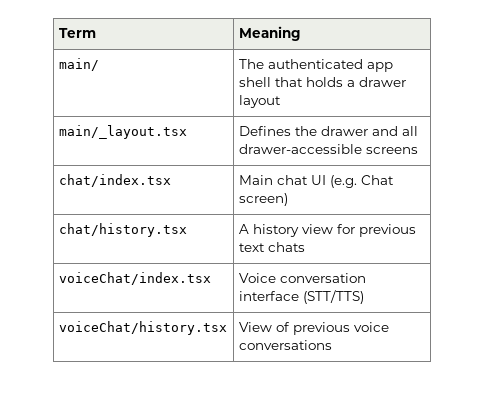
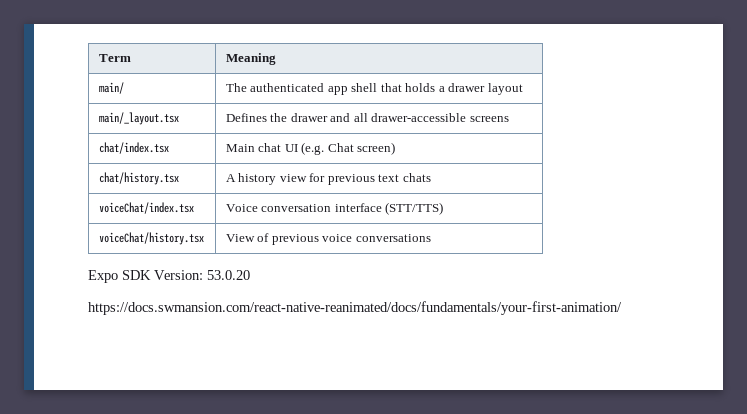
(332, 345) none -> [88,270,250,283] [88,301,622,315] // Expo SDK Version: 53.0.20 // https://docs.swmansion.com/react-native-reanimated/docs/fundamentals/your-first-animation/

